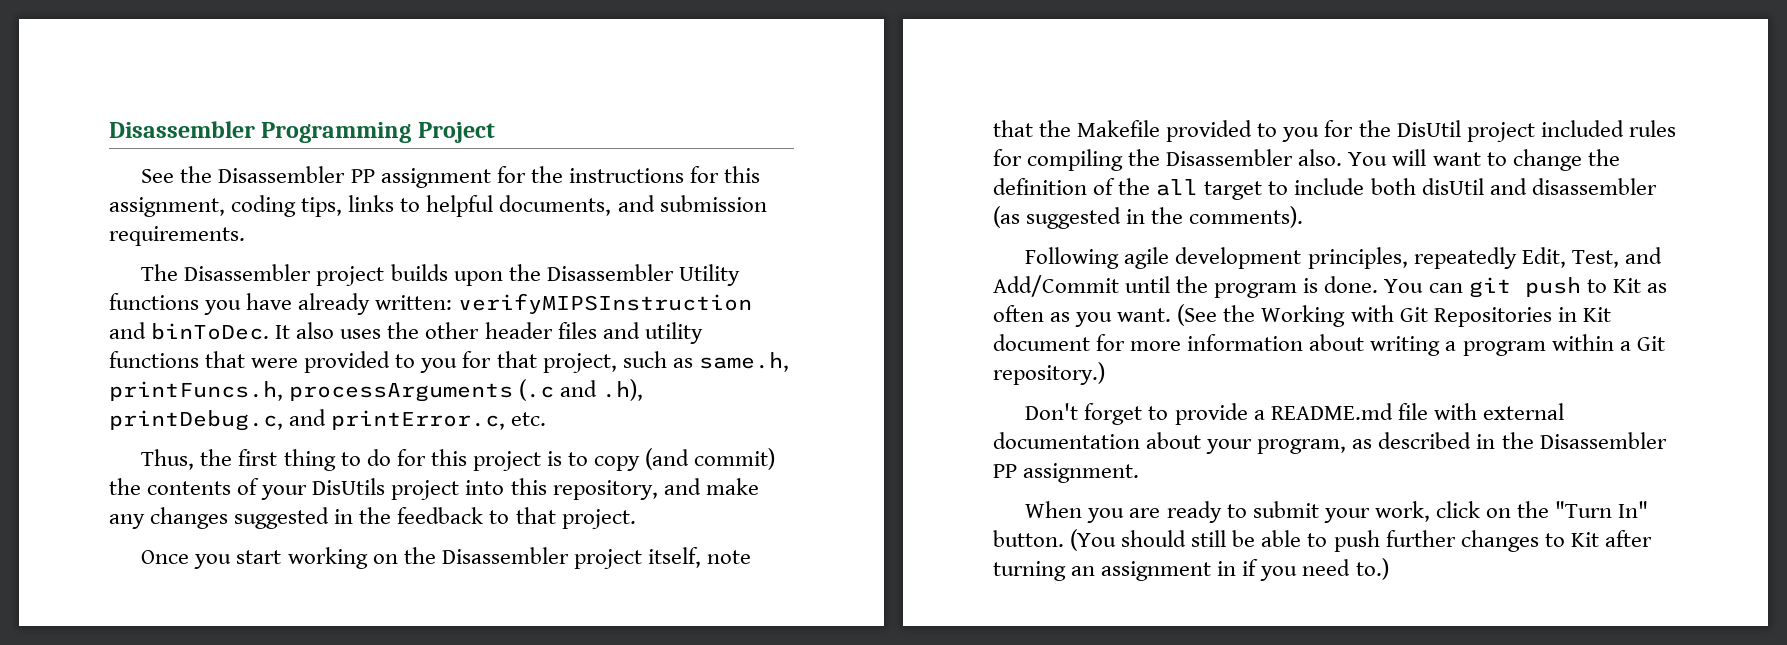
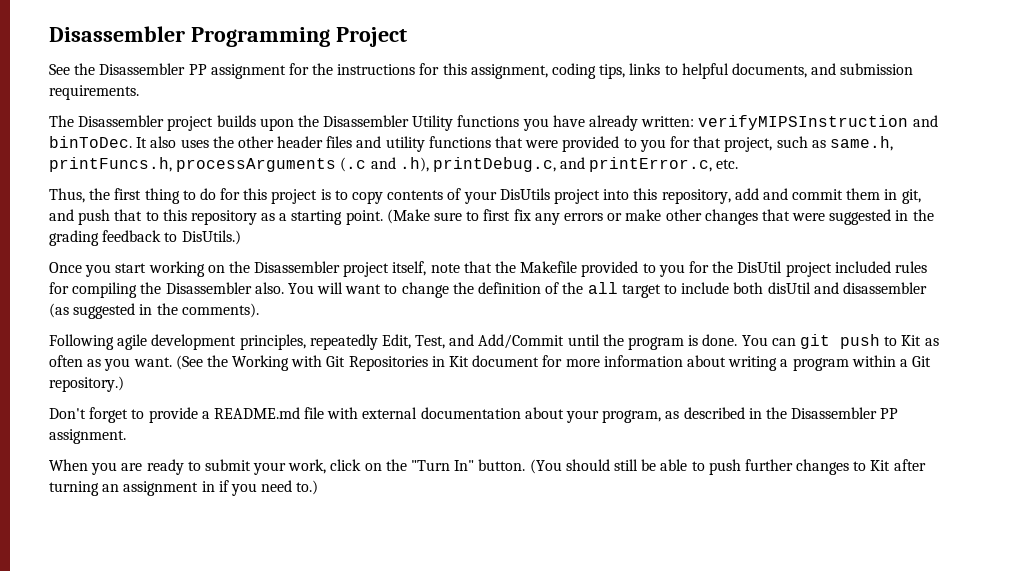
[645,448,776,470] [109,478,141,495] (and commit) the -> (384, 197) none
[663,478,759,495] [109,507,392,529] and make any changes suggested in the -> [734,188,921,204] [49,209,934,225] [49,230,99,246] add and commit them in git, and push that to this repository as a starting point. (Make sure to first fix any errors or make other changes that were suggested in the grading
[515,507,636,529] that project. -> [181,230,241,245] DisUtils.)

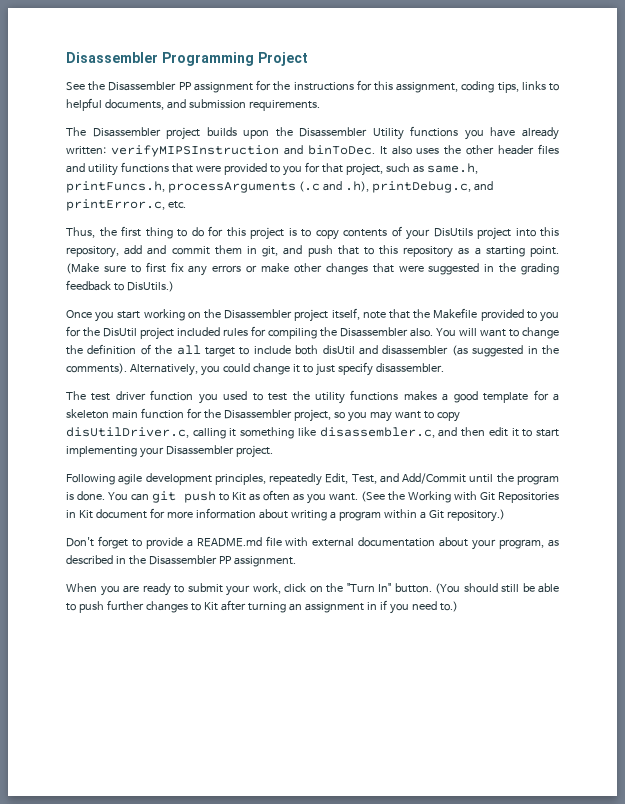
(259, 310) none -> [129,362,444,376] [66,390,559,404] [66,408,460,422] [66,427,560,439] [66,445,273,458] Alternatively, you could change it to just specify disassembler. // The test driver function you used to test the utility functions makes a good template for a skeleton main function for the Disassembler project, so you may want to copy disUtilDriver.c, calling it something like disassembler.c, and then edit it to start implementing your Disassembler project.

